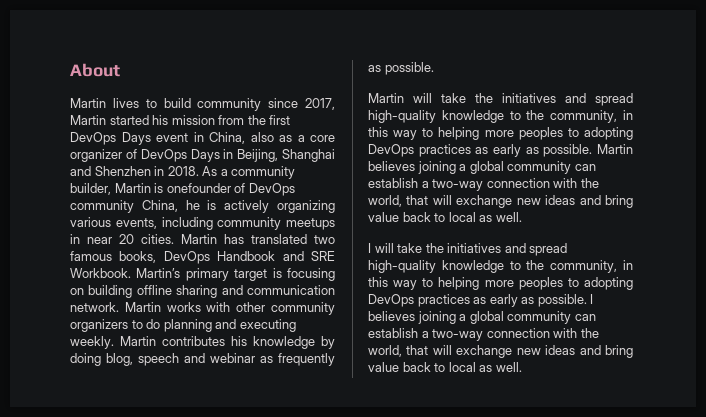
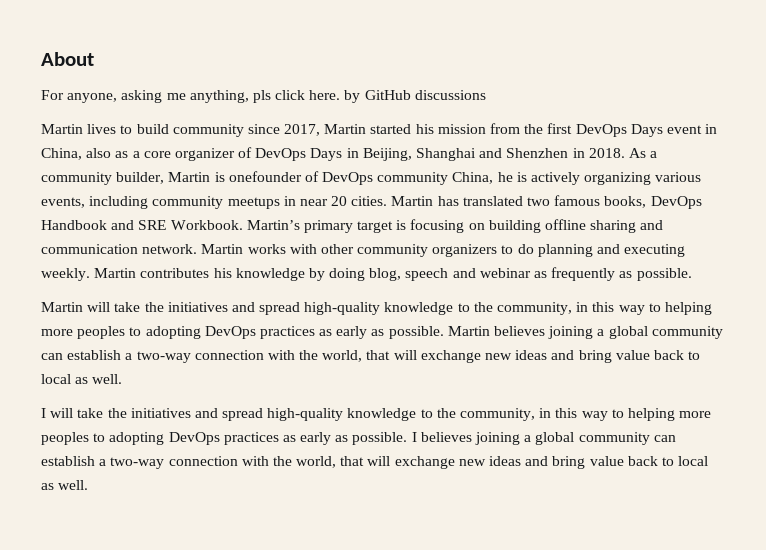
(120, 70) none -> [41,90,486,103] // For anyone, asking me anything, pls click here. by GitHub discussions

